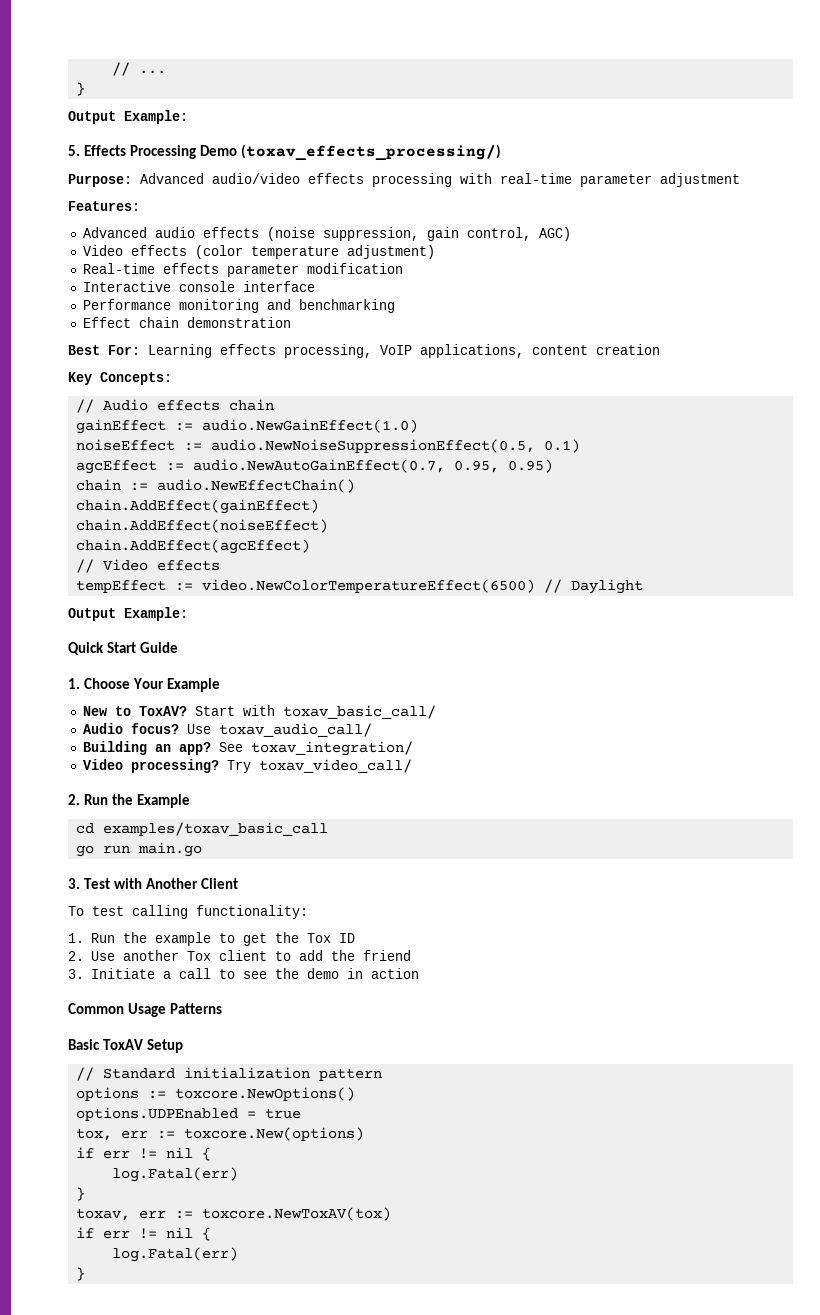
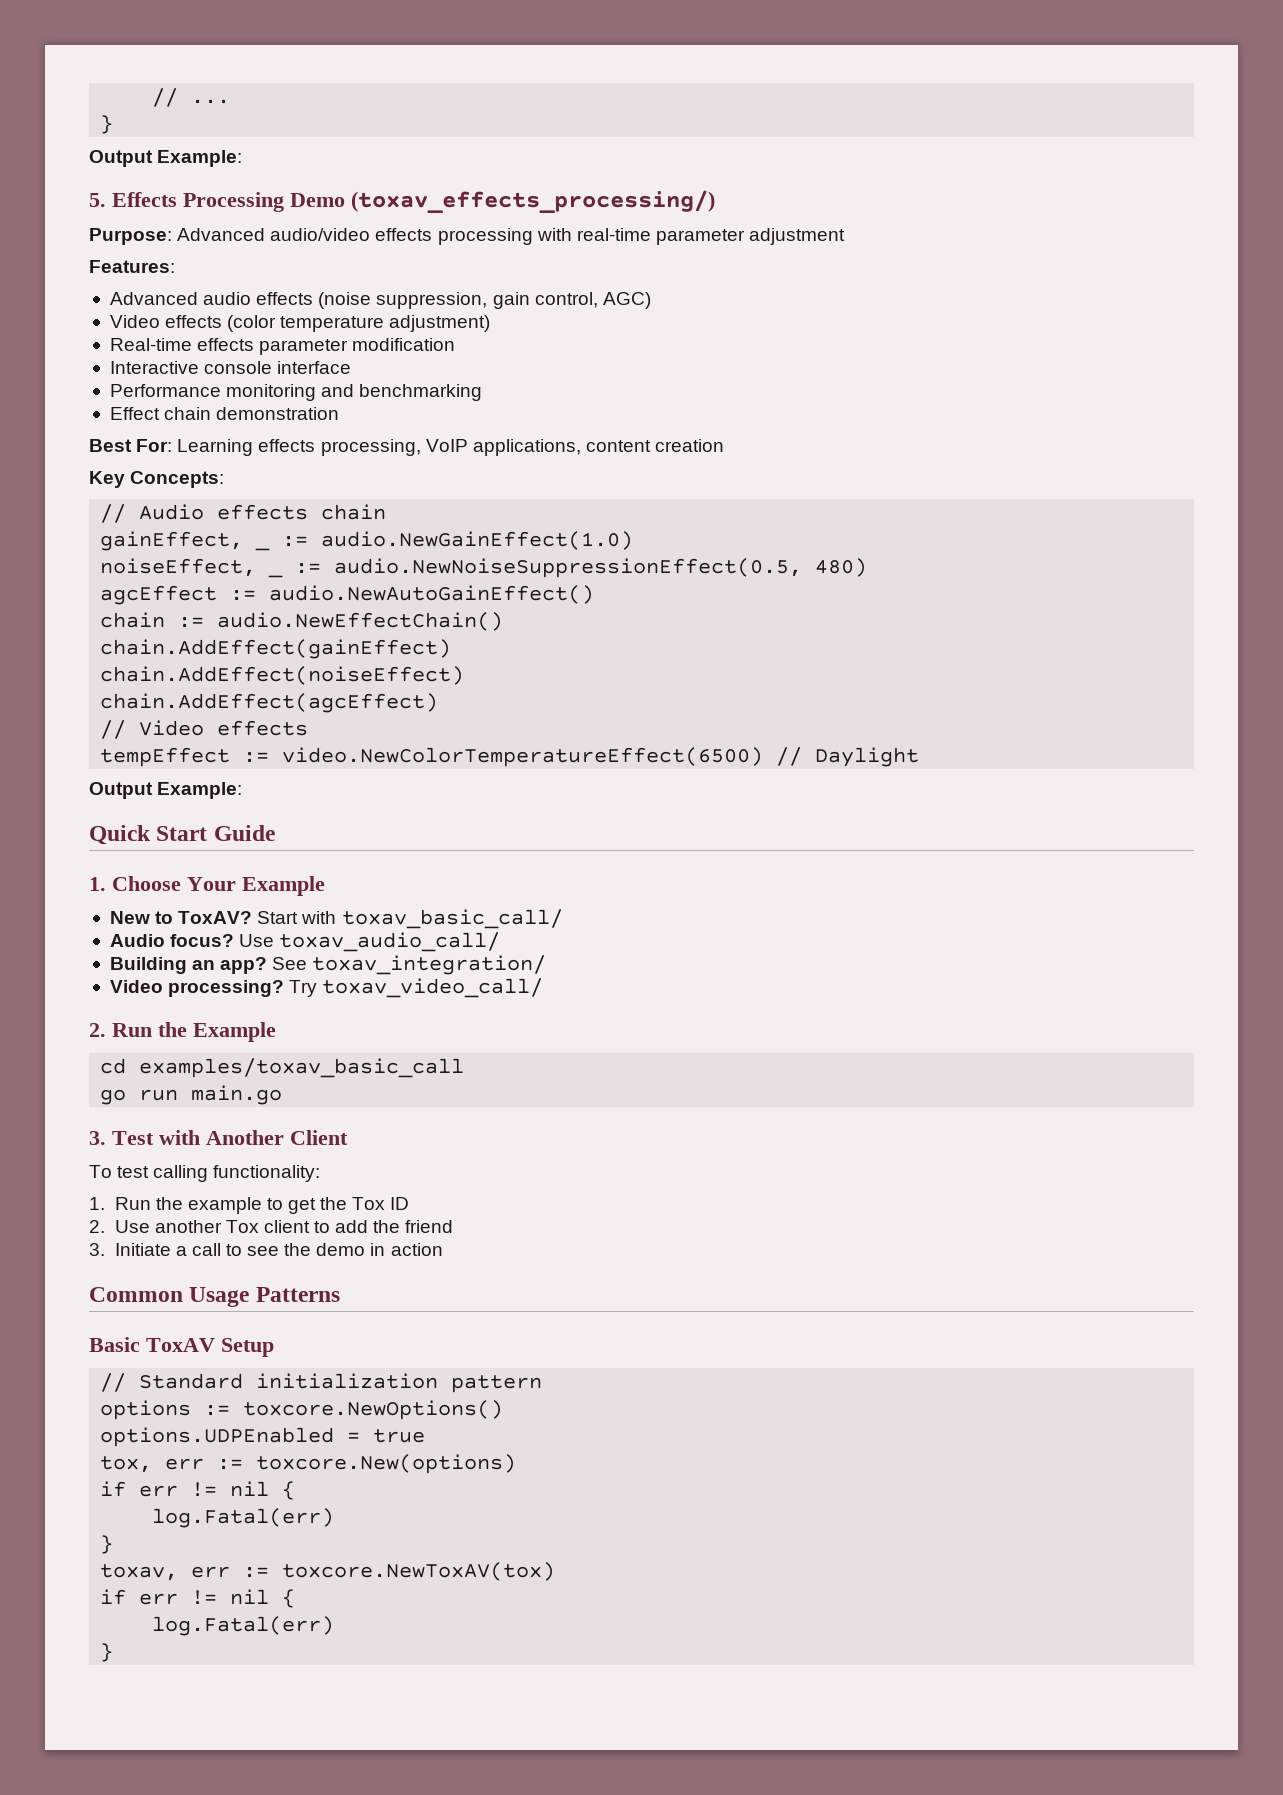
[76,419,167,434] gainEffect -> [100,531,271,551] gainEffect, _
[76,439,176,451] noiseEffect -> [100,558,284,578] noiseEffect, _
[544,439,581,453] 0.1) -> [815,558,868,577] 480)
[193,459,554,473] audio.NewAutoGainEffect(0.7, 0.95, 0.95) -> [269,585,595,604] audio.NewAutoGainEffect()

